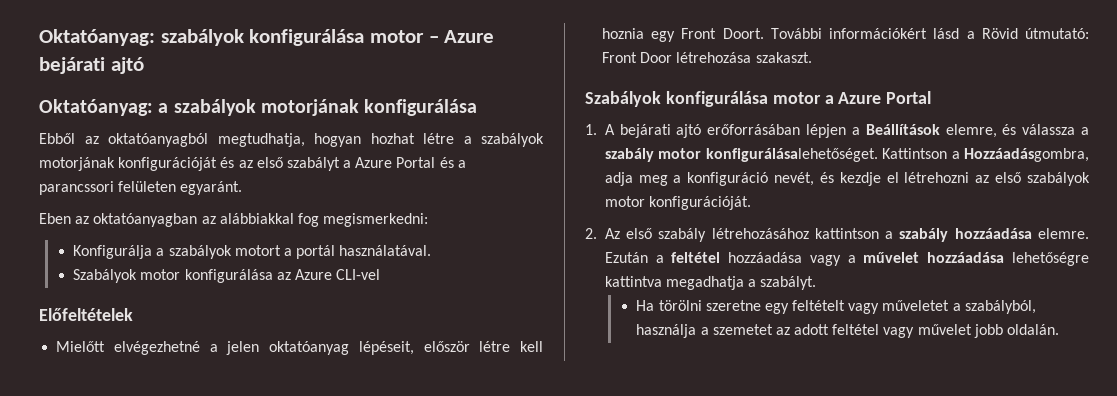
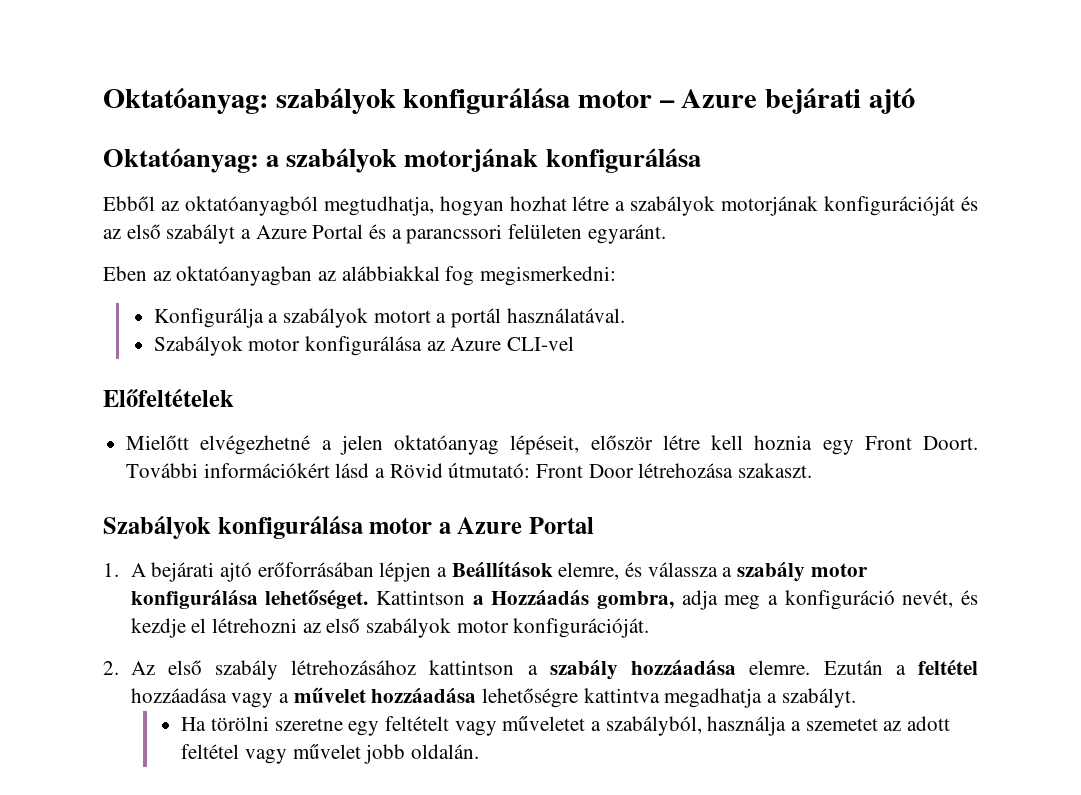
[705,148,1089,162] konfigurálásalehetőséget. Kattintson a Hozzáadásgombra, -> [130,589,674,609] konfigurálása lehetőséget. Kattintson a Hozzáadás gombra,

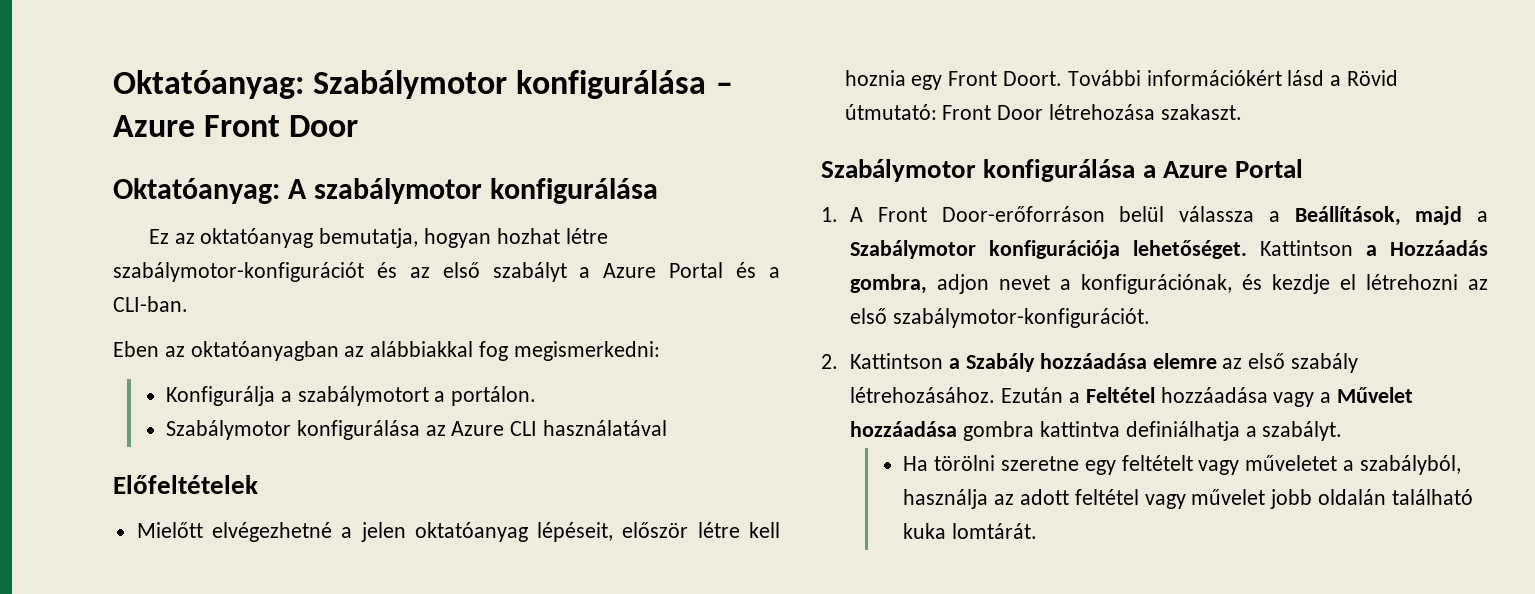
[103,88,915,114] [103,148,701,173] [103,196,956,216] Oktatóanyag: szabályok konfigurálása motor – Azure bejárati ajtó // Oktatóanyag: a szabályok motorjának konfigurálása // Ebből az oktatóanyagból megtudhatja, hogyan hozhat létre a szabályok motorjának konfigurációját -> [113,70,733,99] [113,115,359,137] [113,178,659,204] [148,228,608,248] [113,262,364,282] Oktatóanyag: Szabálymotor konfigurálása – Azure Front Door // Oktatóanyag: A szabálymotor konfigurálása // Ez az oktatóanyag bemutatja, hogyan hozhat létre szabálymotor-konfigurációt
[406,224,666,244] parancssori felületen egyaránt. -> [113,296,188,312] CLI-ban.
[282,308,625,328] [153,336,301,356] szabályok motort a portál használatával. // Szabályok motor -> [297,386,537,406] [166,420,292,440] szabálymotort a portálon. // Szabálymotor
[506,336,574,351] CLI-vel -> [510,420,668,436] CLI használatával
[103,516,433,539] Szabályok konfigurálása motor -> [821,159,1136,182] Szabálymotor konfigurálása
[151,561,868,582] [130,589,258,609] bejárati ajtó erőforrásában lépjen a Beállítások elemre, és válassza a szabály motor konfigurálása -> [878,206,1488,226] [850,240,1121,259] Front Door-erőforráson belül válassza a Beállítások, majd a Szabálymotor konfigurációja
[681,590,954,610] adja meg a konfiguráció nevét, -> [937,274,1233,294] adjon nevet a konfigurációnak,
[365,618,650,638] [103,659,811,680] szabályok motor konfigurációját. // 2. Az első szabály létrehozásához kattintson a szabály hozzáadása elemre. -> [893,308,1151,328] [821,353,1359,373] [850,387,996,403] szabálymotor-konfigurációt. // 2. Kattintson a Szabály hozzáadása elemre az első szabály létrehozásához.
[918,659,979,675] feltétel -> [1085,387,1155,403] Feltétel
[293,687,763,708] művelet hozzáadása lehetőségre kattintva megadhatja -> [1337,387,1414,403] [850,421,1240,441] Művelet hozzáadása gombra kattintva definiálhatja
[790,718,878,731] a szemetet -> (989, 499) none
[410,744,479,759] oldalán. -> [1318,489,1473,505] [903,523,1038,539] oldalán található kuka lomtárát.

